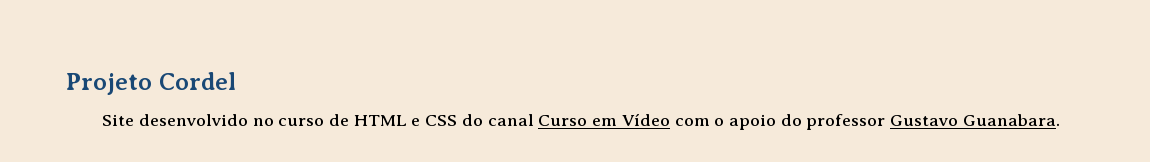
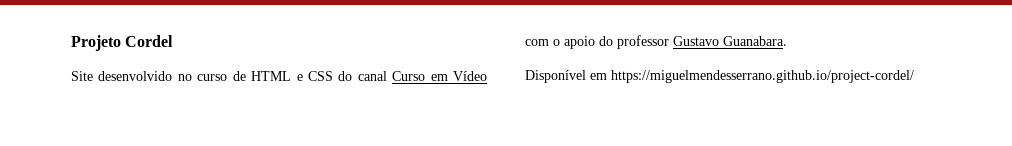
(1060, 120) none -> [525,70,914,83] // Disponível em https://miguelmendesserrano.github.io/project-cordel/

